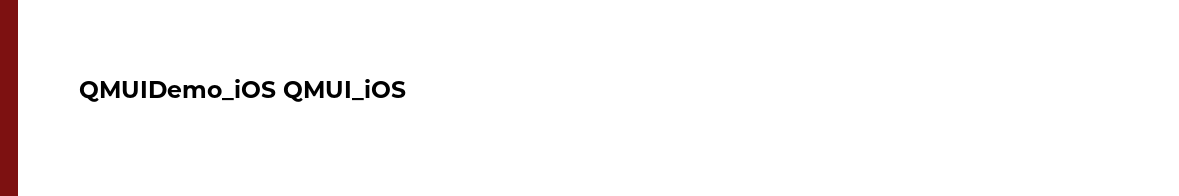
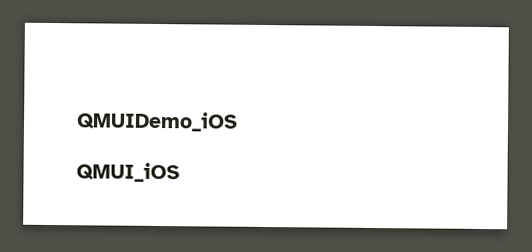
(276, 90) none -> (238, 121) //

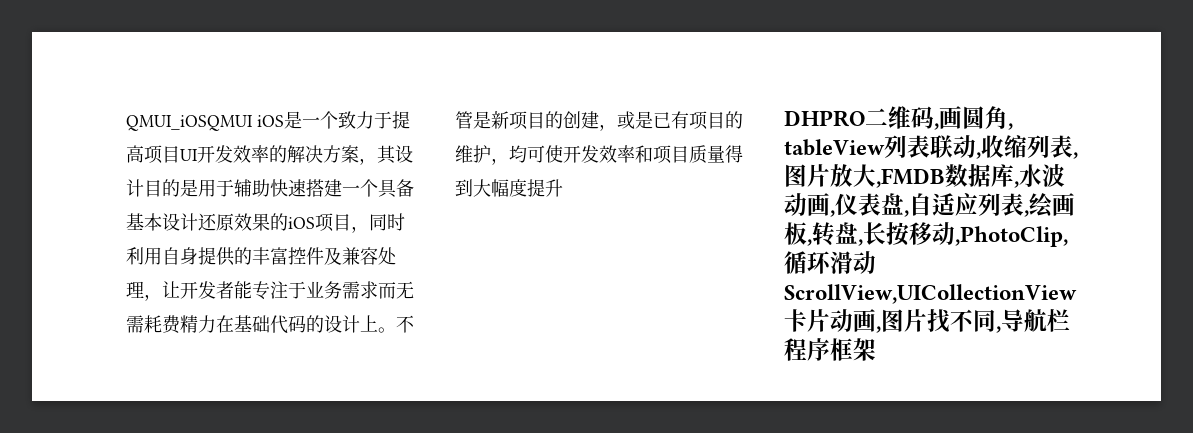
[76,111,238,132] [76,162,180,183] QMUIDemo_iOS // QMUI_iOS -> [126,111,410,131] [126,145,413,165] [126,179,414,198] [126,213,405,233] [126,247,396,266] [126,281,414,301] [126,315,414,334] [455,111,743,131] [455,145,743,165] [455,179,563,197] [784,106,1013,130] [784,135,1078,159] [784,164,1065,188] [784,193,1075,218] [784,222,1068,247] [784,251,876,274] [784,284,1077,304] [784,309,1070,333] [784,338,876,361] QMUI_iOSQMUI iOS是一个致力于提高项目UI开发效率的解决方案，其设计目的是用于辅助快速搭建一个具备基本设计还原效果的iOS项目，同时利用自身提供的丰富控件及兼容处理，让开发者能专注于业务需求而无需耗费精力在基础代码的设计上。不管是新项目的创建，或是已有项目的维护，均可使开发效率和项目质量得到大幅度提升 // DHPRO二维码,画圆角, tableView列表联动,收缩列表,图片放大,FMDB数据库,水波动画,仪表盘,自适应列表,绘画板,转盘,长按移动,PhotoClip,循环滑动ScrollView,UICollectionView卡片动画,图片找不同,导航栏程序框架

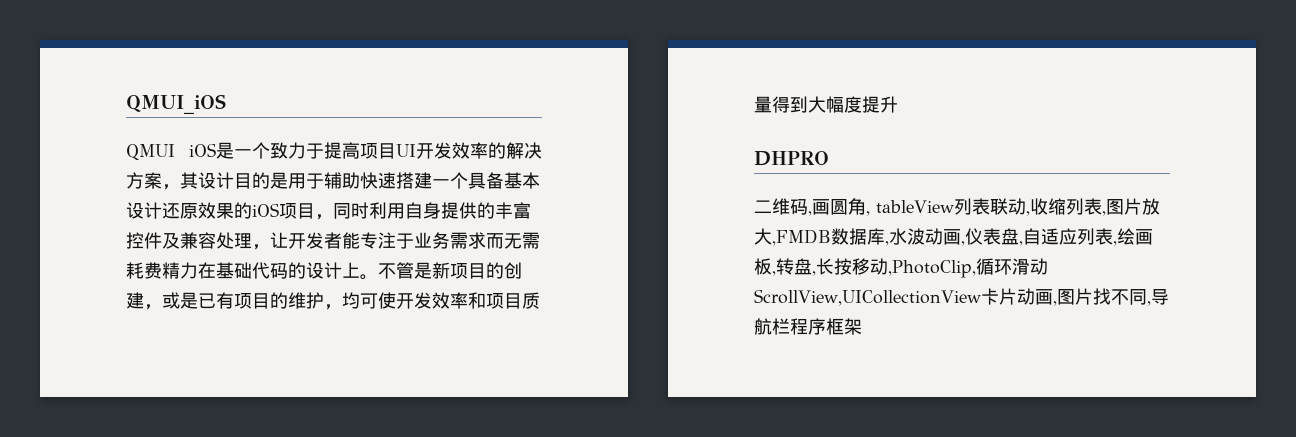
[126,115,253,131] QMUI_iOSQMUI -> [126,94,226,114] [126,144,175,161] QMUI_iOS // QMUI
(865, 118) none -> (829, 158) //

